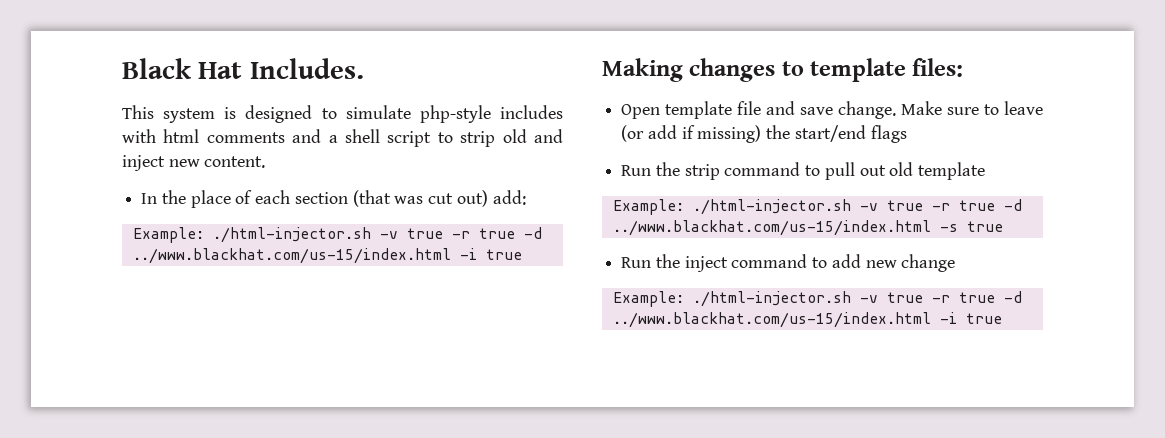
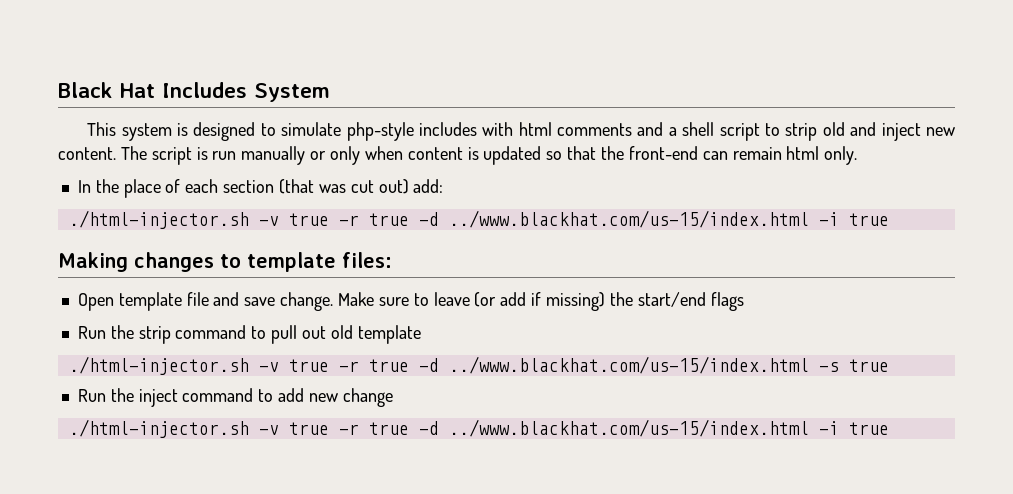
[249,58,364,79] Includes. -> [162,82,330,102] Includes System
(266, 162) none -> [120,146,858,165] The script is run manually or only when content is updated so that the front-end can remain html only.
[132,227,204,243] Example: -> (444, 186) none
[612,199,684,215] Example: -> (421, 334) none
[612,291,684,307] Example: -> (393, 397) none

